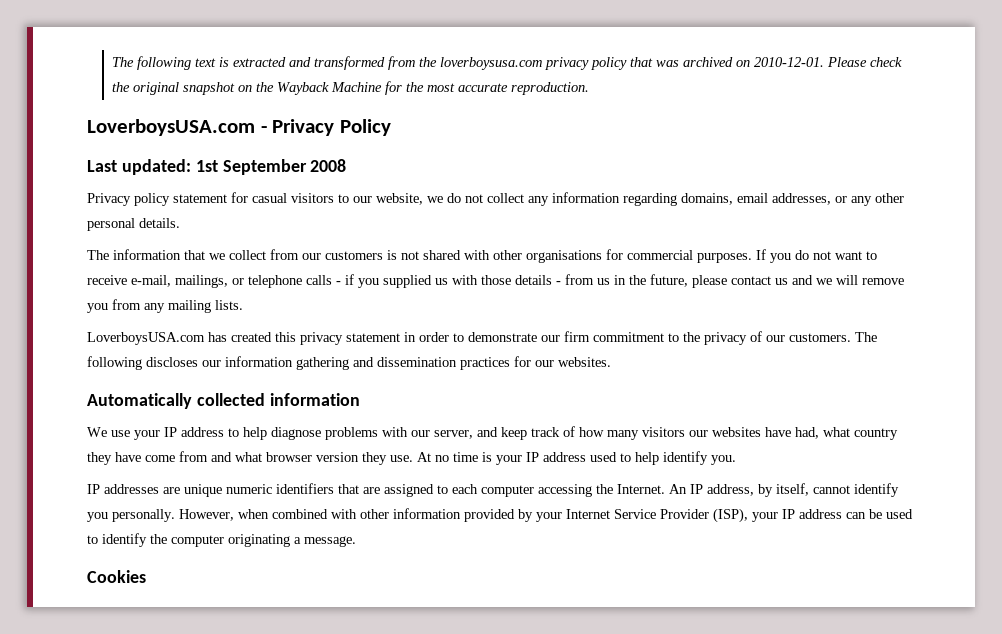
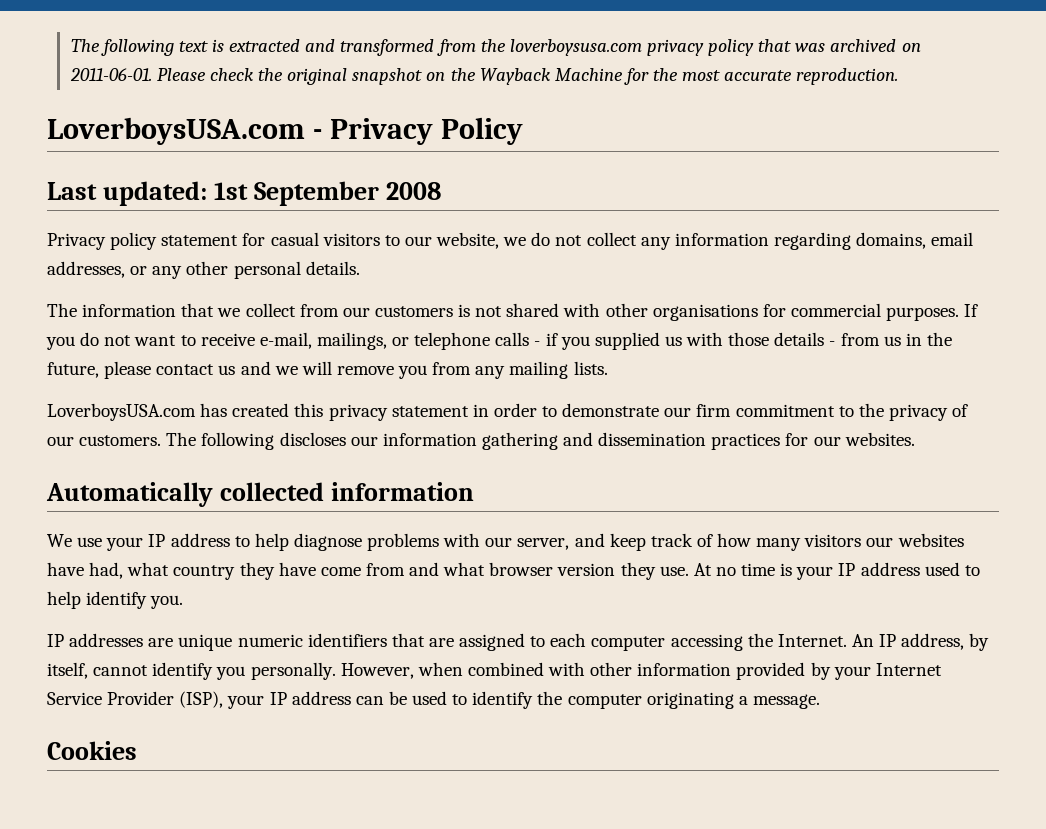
[754,57,825,67] 2010-12-01. -> [69,68,152,81] 2011-06-01.

